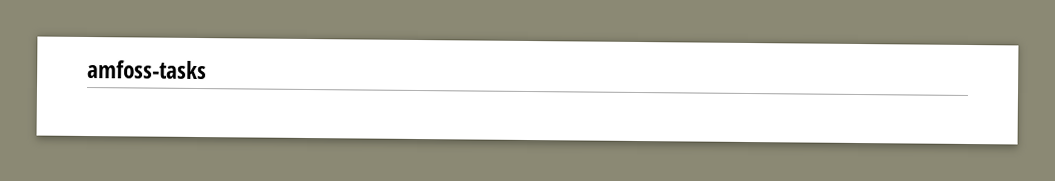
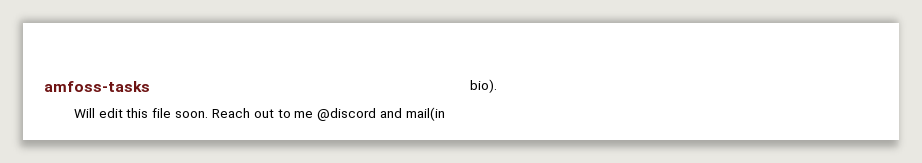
(207, 70) none -> [73,107,446,121] [470,79,497,93] // Will edit this file soon. Reach out to me @discord and mail(in bio).

